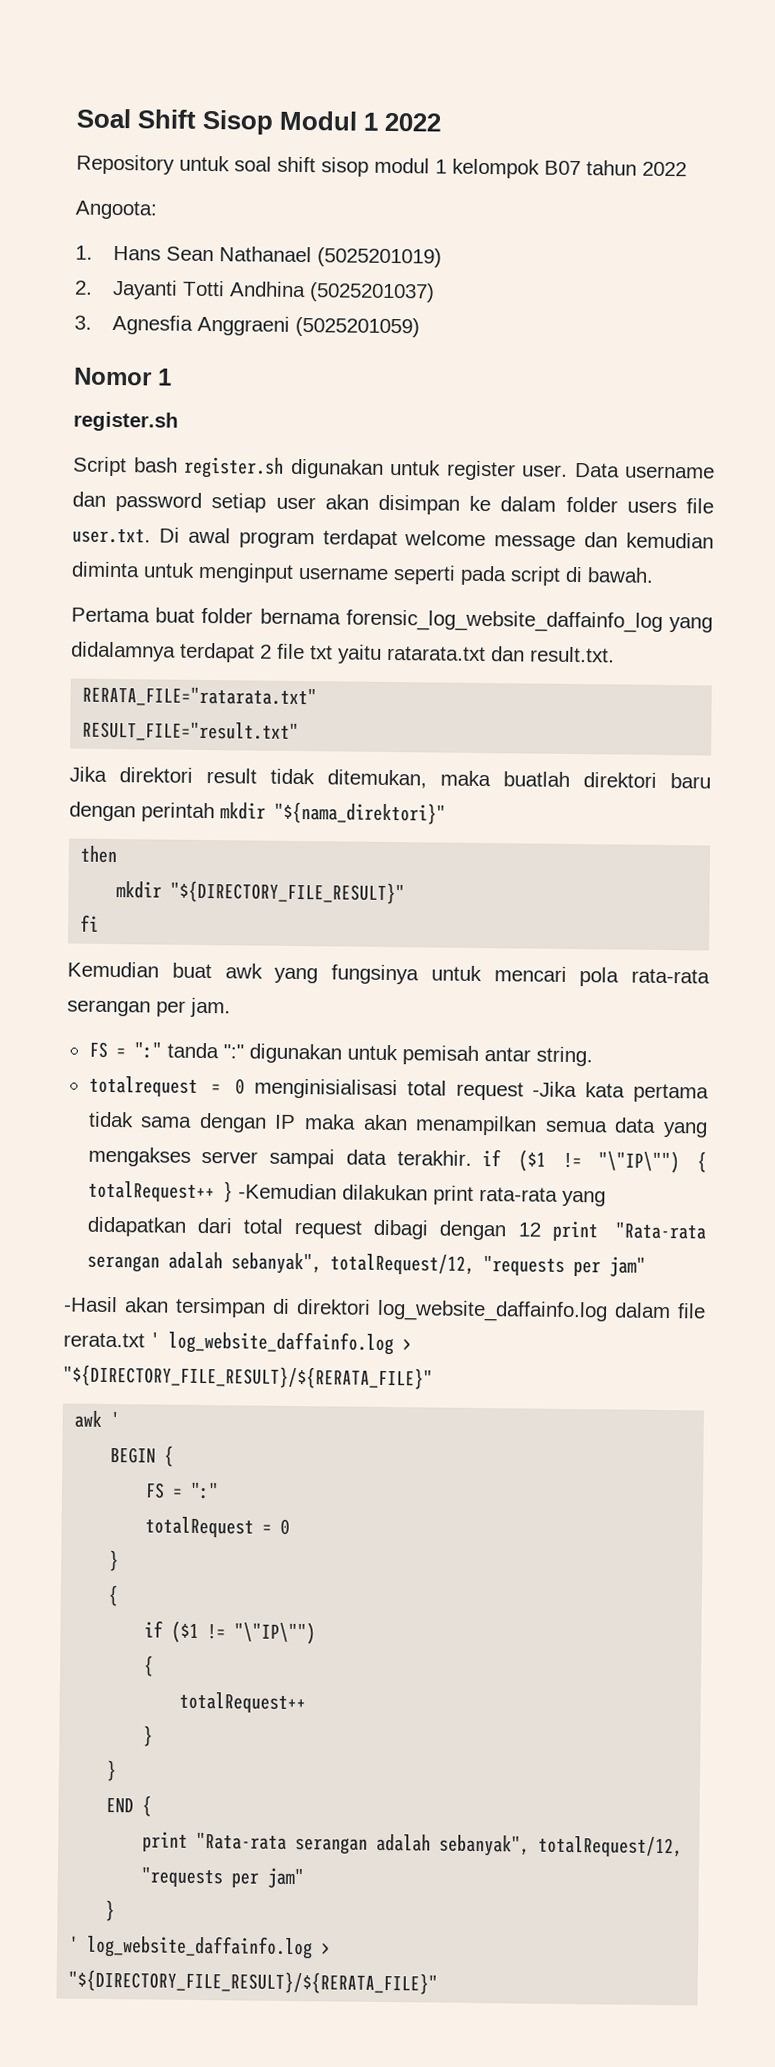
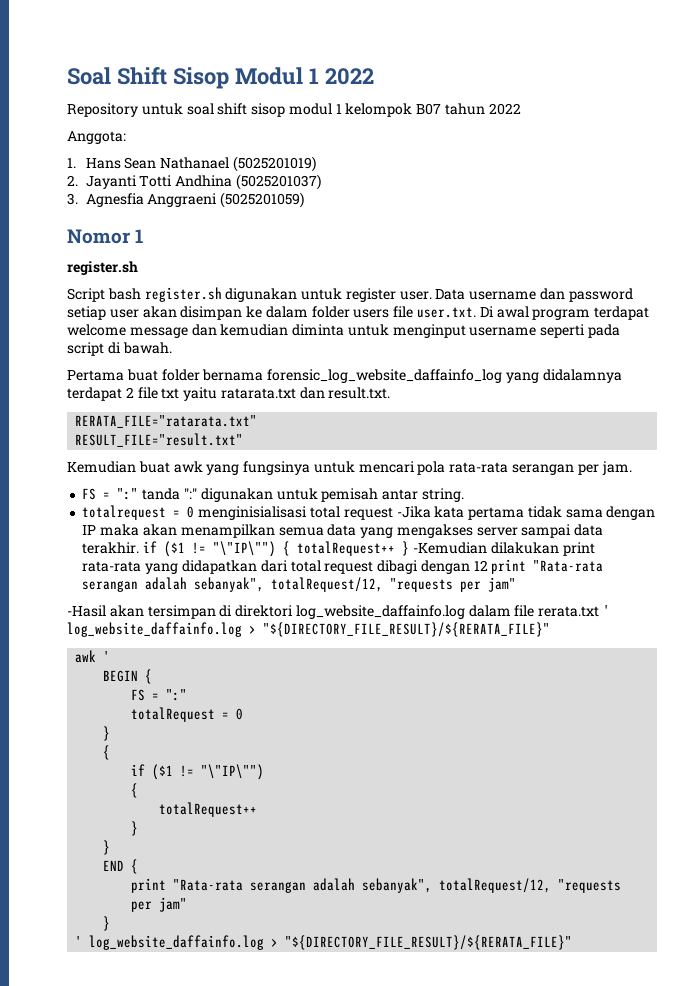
[75,200,157,220] Angoota: -> [67,131,126,144] Anggota:
[69,766,711,789] [69,801,446,825] [80,845,119,864] [116,880,406,905] [80,914,100,932] // Jika direktori result tidak ditemukan, maka buatlah direktori baru dengan perintah mkdir "${nama_direktori}" // then // mkdir "${DIRECTORY_FILE_RESULT}" // fi -> (244, 440) none

